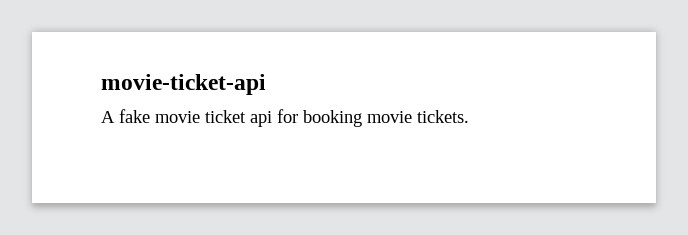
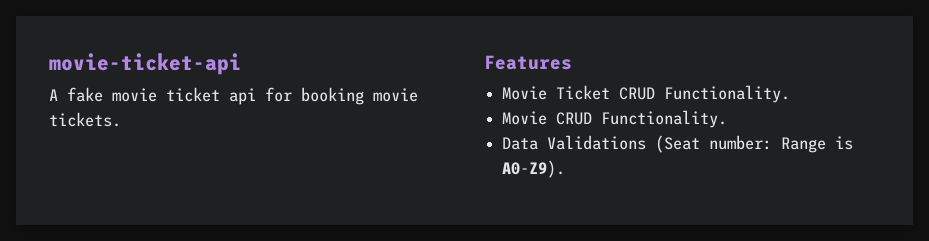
(469, 116) none -> [484,55,572,70] [502,85,791,103] [502,110,728,128] [502,135,854,153] [502,160,566,178] // Features // Movie Ticket CRUD Functionality. // Movie CRUD Functionality. // Data Validations (Seat number: Range is A0-Z9).

